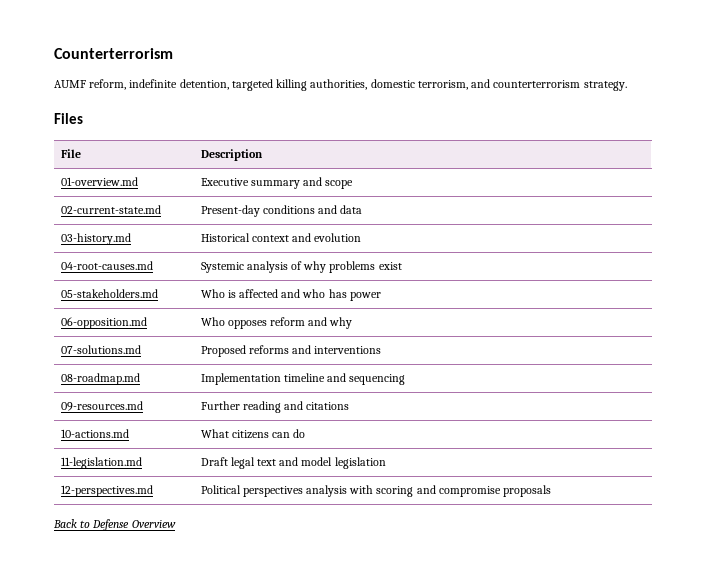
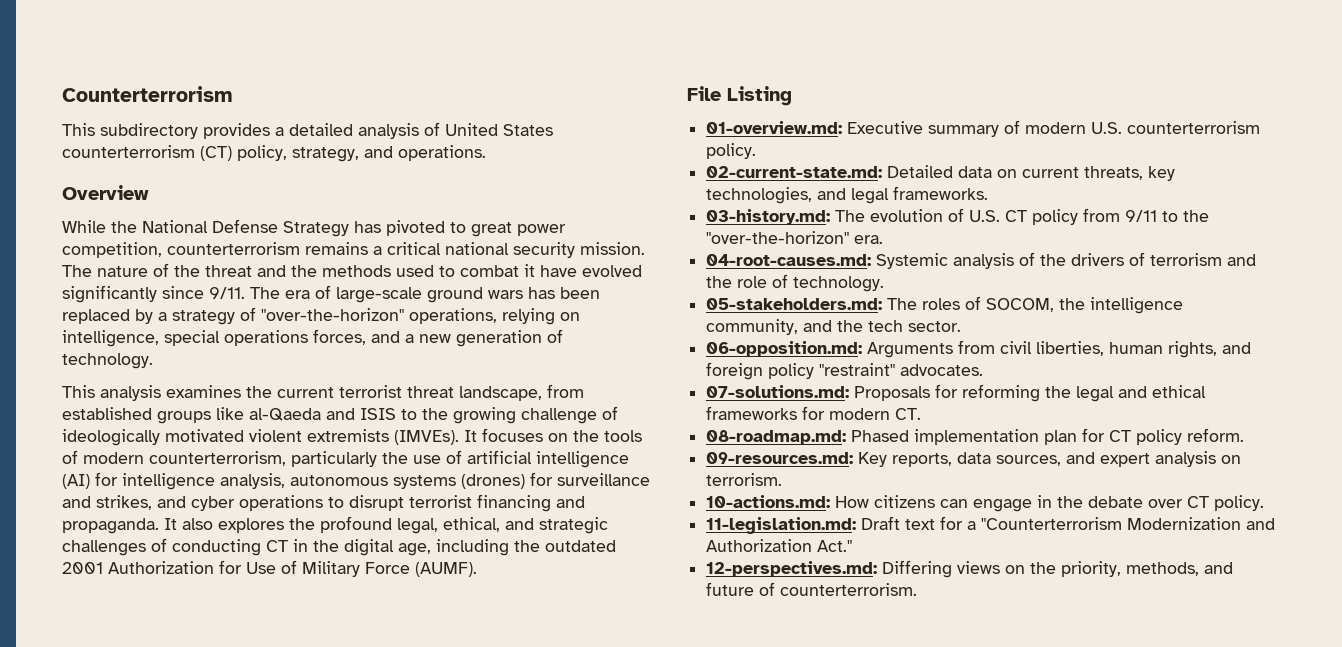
[54,79,627,91] [54,113,83,124] [60,149,81,158] [200,149,263,161] [60,177,138,186] [200,177,354,189] [60,205,161,214] [200,205,363,217] [60,233,131,245] [200,233,362,242] [60,261,153,270] [200,261,402,273] [60,289,158,298] [200,289,381,301] [60,317,147,329] [200,317,353,329] [60,345,141,354] [200,345,382,357] [60,373,140,385] [200,373,406,385] [60,401,143,411] [200,401,350,413] [60,429,129,438] [200,429,306,439] [60,457,142,469] [200,457,386,469] [60,485,153,497] [200,485,552,497] [53,519,176,531] AUMF reform, indefinite detention, targeted killing authorities, domestic terrorism, and counterterrorism strategy. // Files // File | Description // 01-overview.md | Executive summary and scope // 02-current-state.md | Present-day conditions and data // 03-history.md | Historical context and evolution // 04-root-causes.md | Systemic analysis of why problems exist // 05-stakeholders.md | Who is affected and who has power // 06-opposition.md | Who opposes reform and why // 07-solutions.md | Proposed reforms and interventions // 08-roadmap.md | Implementation timeline and sequencing // 09-resources.md | Further reading and citations // 10-actions.md | What citizens can do // 11-legislation.md | Draft legal text and model legislation // 12-perspectives.md | Political perspectives analysis with scoring and compromise proposals // Back to Defense Overview -> [62,122,553,139] [62,145,486,162] [62,185,149,200] [62,219,566,237] [62,242,645,258] [62,263,642,277] [62,285,600,303] [62,307,580,325] [62,329,563,347] [62,353,153,369] [62,384,584,401] [62,406,618,424] [62,428,642,446] [62,450,629,468] [62,472,650,490] [62,494,585,512] [62,516,608,534] [62,538,616,556] [62,560,477,577] [687,86,792,106] [706,120,1261,137] [706,143,757,159] [706,165,1176,181] [706,186,989,204] [706,208,1210,225] [706,231,884,244] [706,252,1257,269] [706,274,885,292] [706,296,1184,314] [706,319,962,335] [706,340,1252,358] [706,362,984,380] [706,384,1207,402] [706,406,922,420] [706,428,1245,445] [706,451,1242,467] [706,473,783,486] [706,495,1265,512] [706,516,1276,534] [706,539,853,552] [706,560,1234,578] [706,582,918,596] This subdirectory provides a detailed analysis of United States counterterrorism (CT) policy, strategy, and operations. // Overview // While the National Defense Strategy has pivoted to great power competition, counterterrorism remains a critical national security mission. The nature of the threat and the methods used to combat it have evolved significantly since 9/11. The era of large-scale ground wars has been replaced by a strategy of "over-the-horizon" operations, relying on intelligence, special operations forces, and a new generation of technology. // This analysis examines the current terrorist threat landscape, from established groups like al-Qaeda and ISIS to the growing challenge of ideologically motivated violent extremists (IMVEs). It focuses on the tools of modern counterterrorism, particularly the use of artificial intelligence (AI) for intelligence analysis, autonomous systems (drones) for surveillance and strikes, and cyber operations to disrupt terrorist financing and propaganda. It also explores the profound legal, ethical, and strategic challenges of conducting CT in the digital age, including the outdated 2001 Authorization for Use of Military Force (AUMF). // File Listing // 01-overview.md: Executive summary of modern U.S. counterterrorism policy. // 02-current-state.md: Detailed data on current threats, key technologies, and legal frameworks. // 03-history.md: The evolution of U.S. CT policy from 9/11 to the "over-the-horizon" era. // 04-root-causes.md: Systemic analysis of the drivers of terrorism and the role of technology. // 05-stakeholders.md: The roles of SOCOM, the intelligence community, and the tech sector. // 06-opposition.md: Arguments from civil liberties, human rights, and foreign policy "restraint" advocates. // 07-solutions.md: Proposals for reforming the legal and ethical frameworks for modern CT. // 08-roadmap.md: Phased implementation plan for CT policy reform. // 09-resources.md: Key reports, data sources, and expert analysis on terrorism. // 10-actions.md: How citizens can engage in the debate over CT policy. // 11-legislation.md: Draft text for a "Counterterrorism Modernization and Authorization Act." // 12-perspectives.md: Differing views on the priority, methods, and future of counterterrorism.

